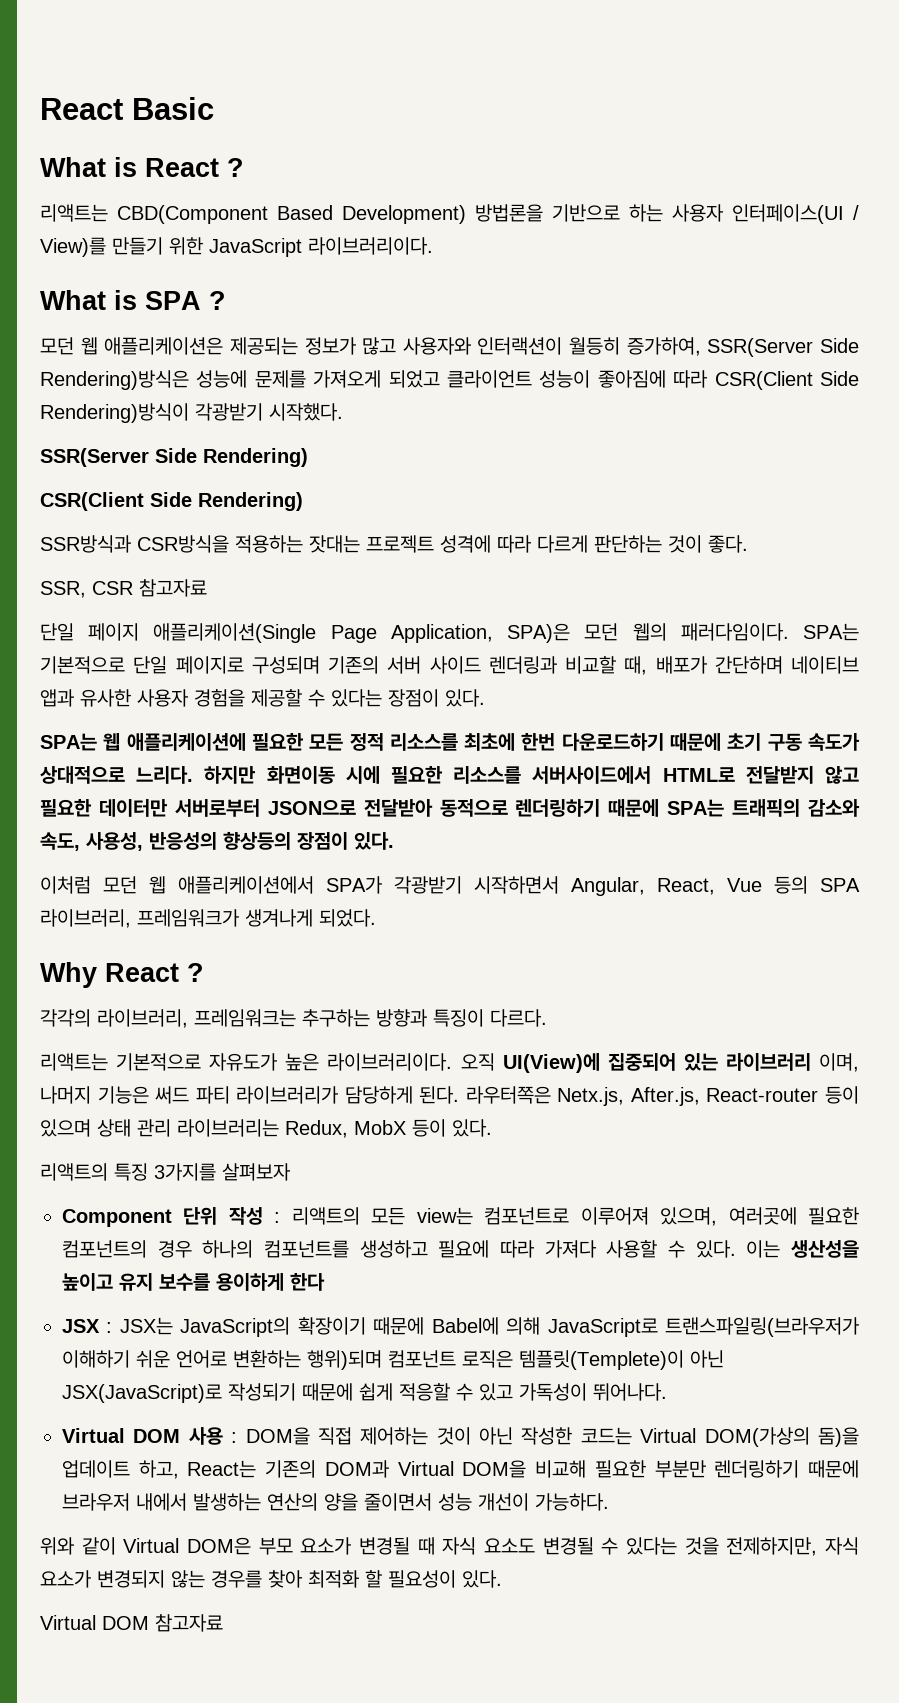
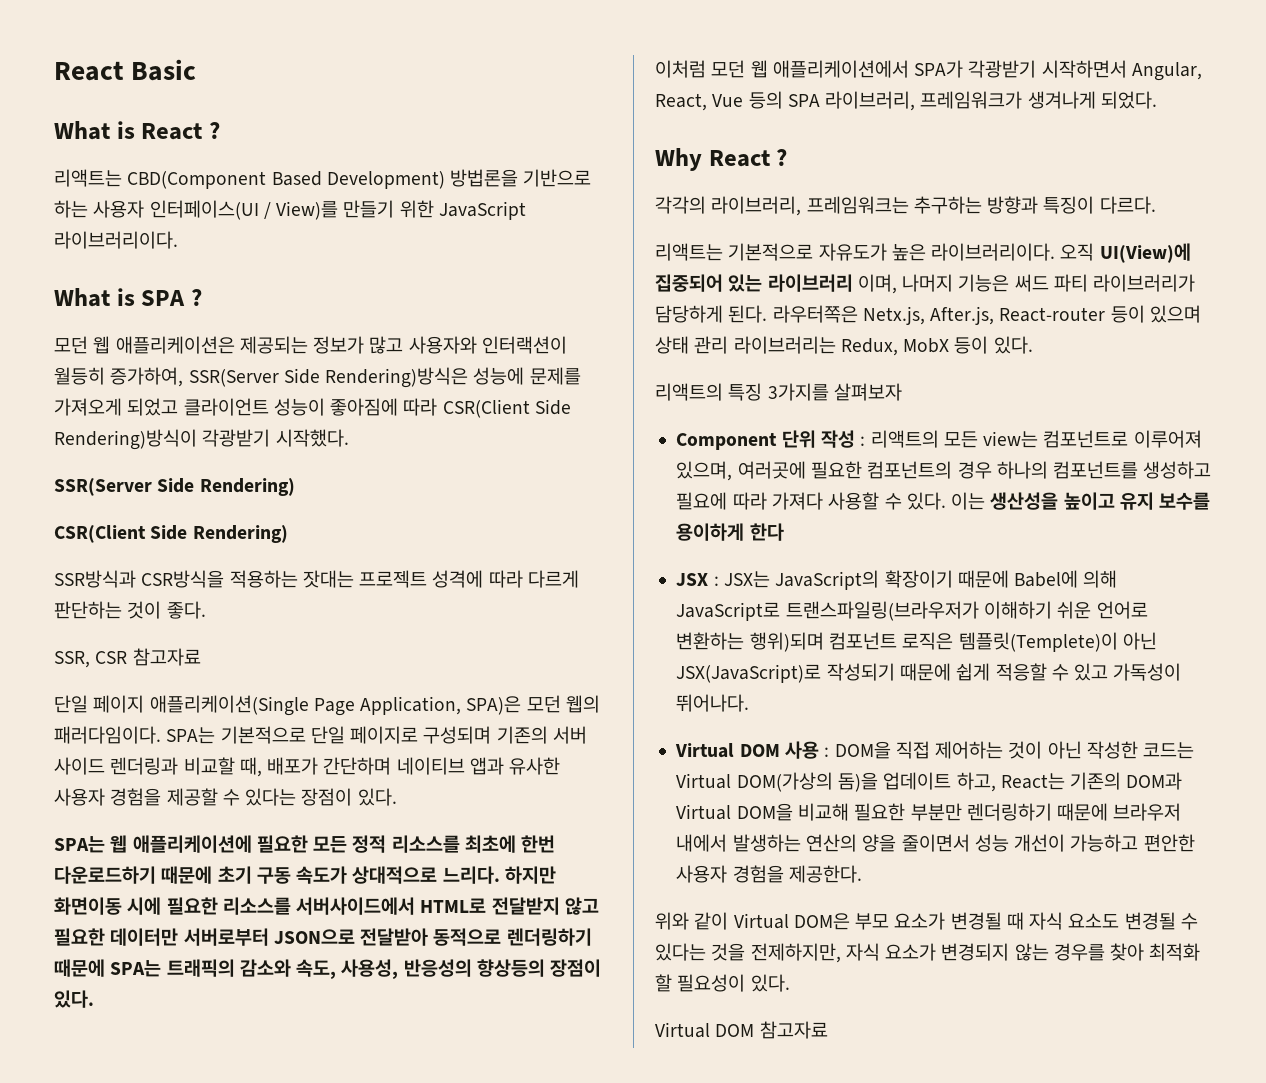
[535,1493,609,1511] 가능하다. -> [1070,834,1195,852] [676,865,862,883] 가능하고 편안한 사용자 경험을 제공한다.

